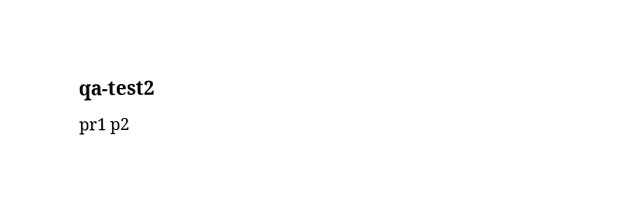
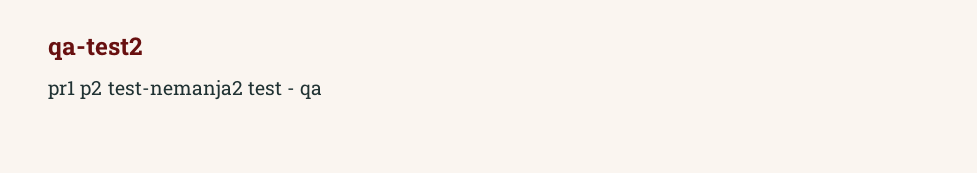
(131, 126) none -> [107,80,323,100] test-nemanja2 test - qa

